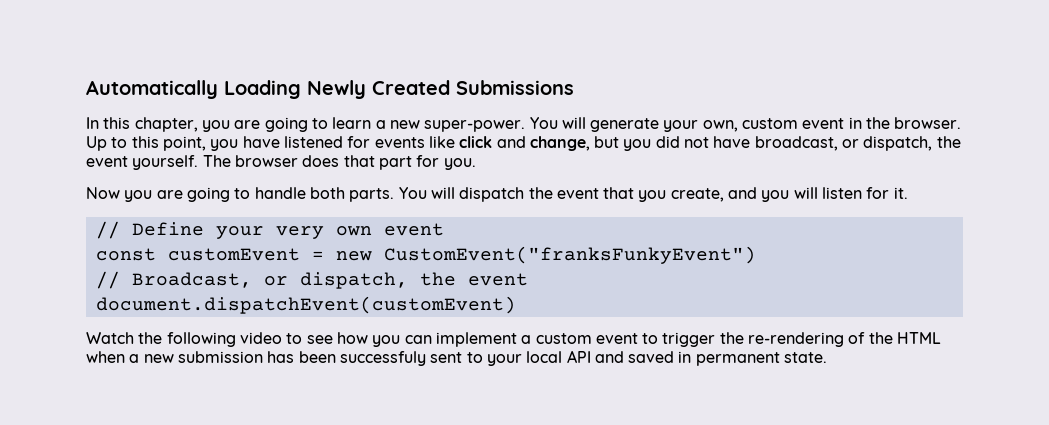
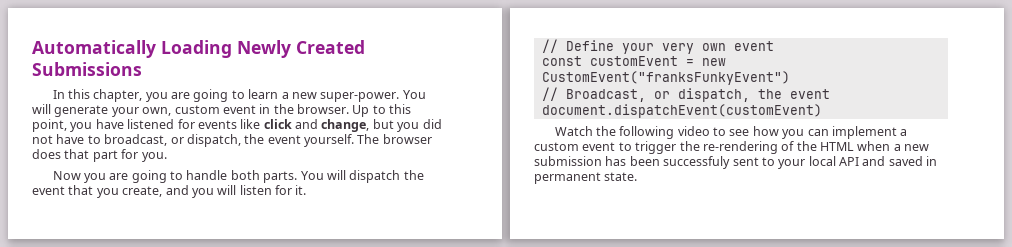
(751, 142) none -> [87,135,101,144] to

